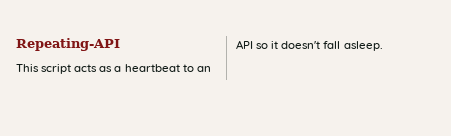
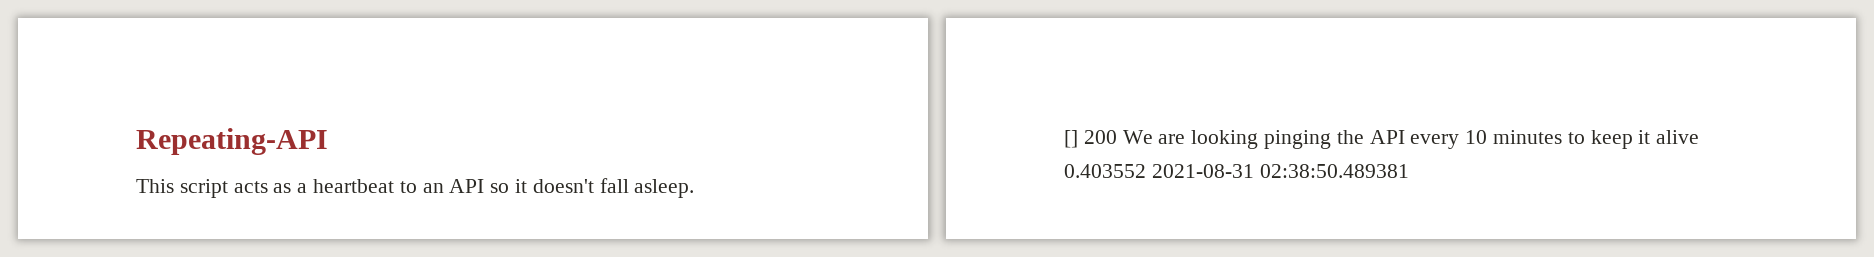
(383, 46) none -> [1064,130,1700,149] [1064,164,1409,178] // [] 200 We are looking pinging the API every 10 minutes to keep it alive 0.403552 2021-08-31 02:38:50.489381

